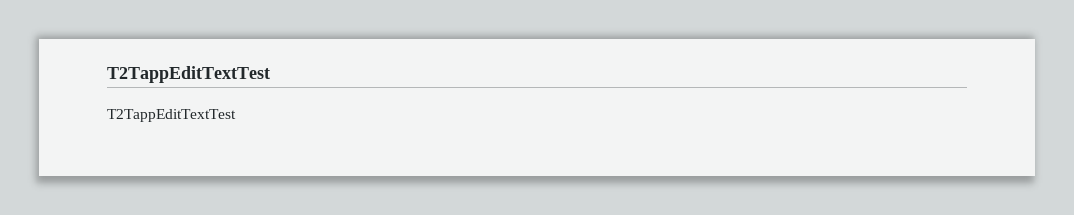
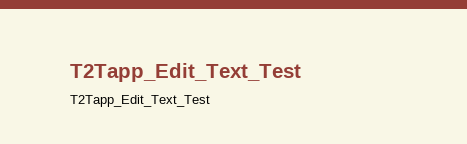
[107,66,270,83] [107,109,236,122] T2TappEditTextTest // T2TappEditTextTest -> [70,63,301,82] [70,95,210,107] T2Tapp_Edit_Text_Test // T2Tapp_Edit_Text_Test

